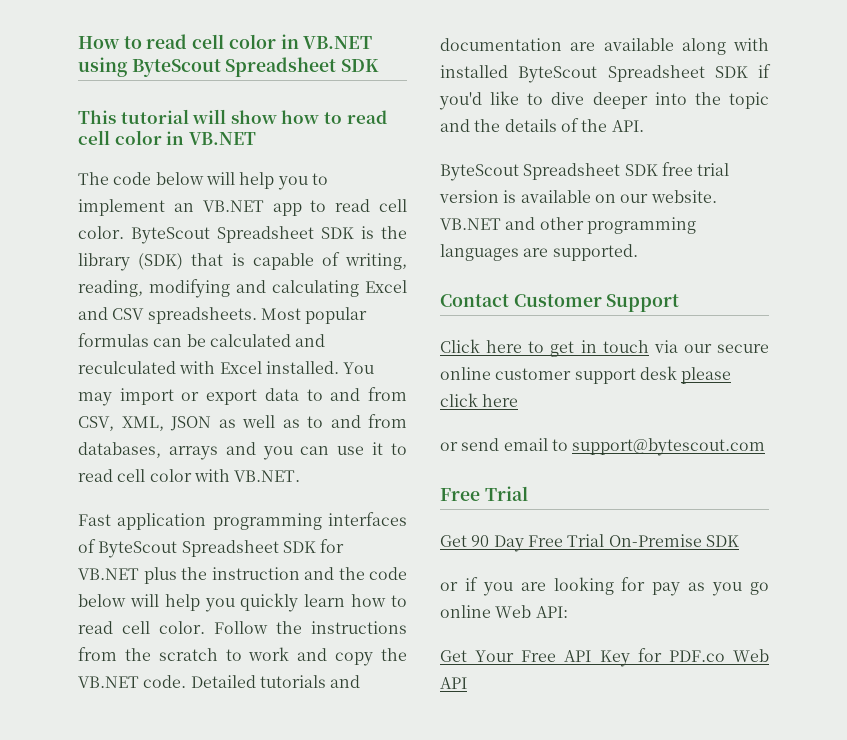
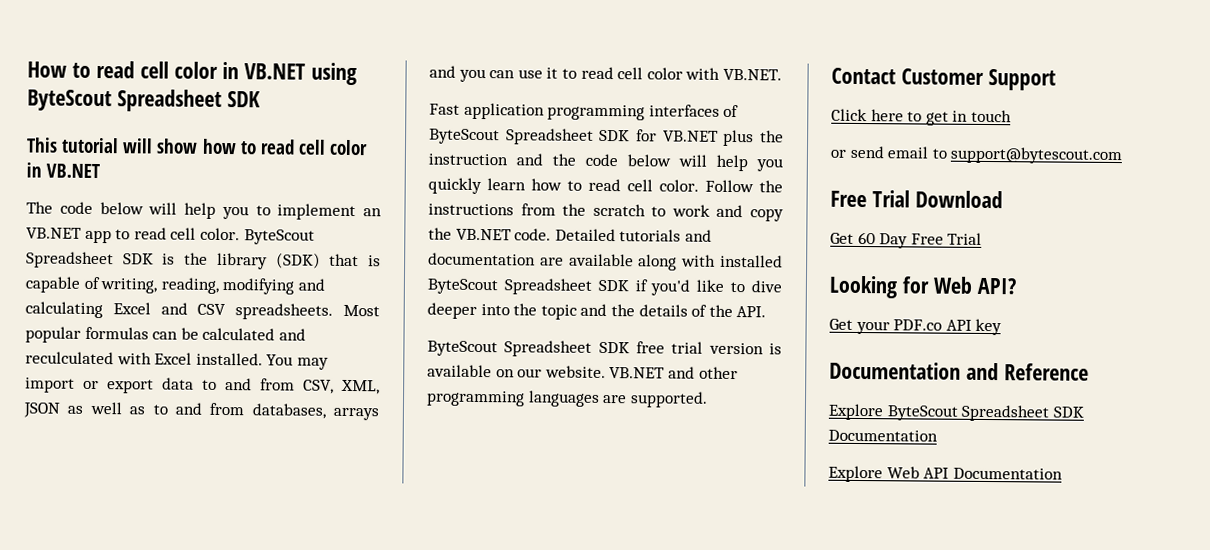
[653,340,769,353] [440,366,732,384] [440,393,519,407] via our secure online customer support desk please click here -> (1012, 116) none
[440,535,490,547] // Get 90 -> [914,190,1003,209] [830,231,876,245] Download // Get 60
[608,534,739,547] [440,577,769,596] [440,605,568,618] [440,648,725,667] On-Premise SDK // or if you are looking for pay as you go online Web API: // Get Your Free API Key for PDF.co -> [829,275,1016,299] [829,318,1003,336] [829,361,1089,381] [828,403,1084,422] [828,429,938,442] [828,465,883,483] // Looking for Web API? // Get your PDF.co API key // Documentation and Reference // Explore ByteScout Spreadsheet SDK Documentation // Explore
(467, 683) none -> [952,467,1063,480] Documentation

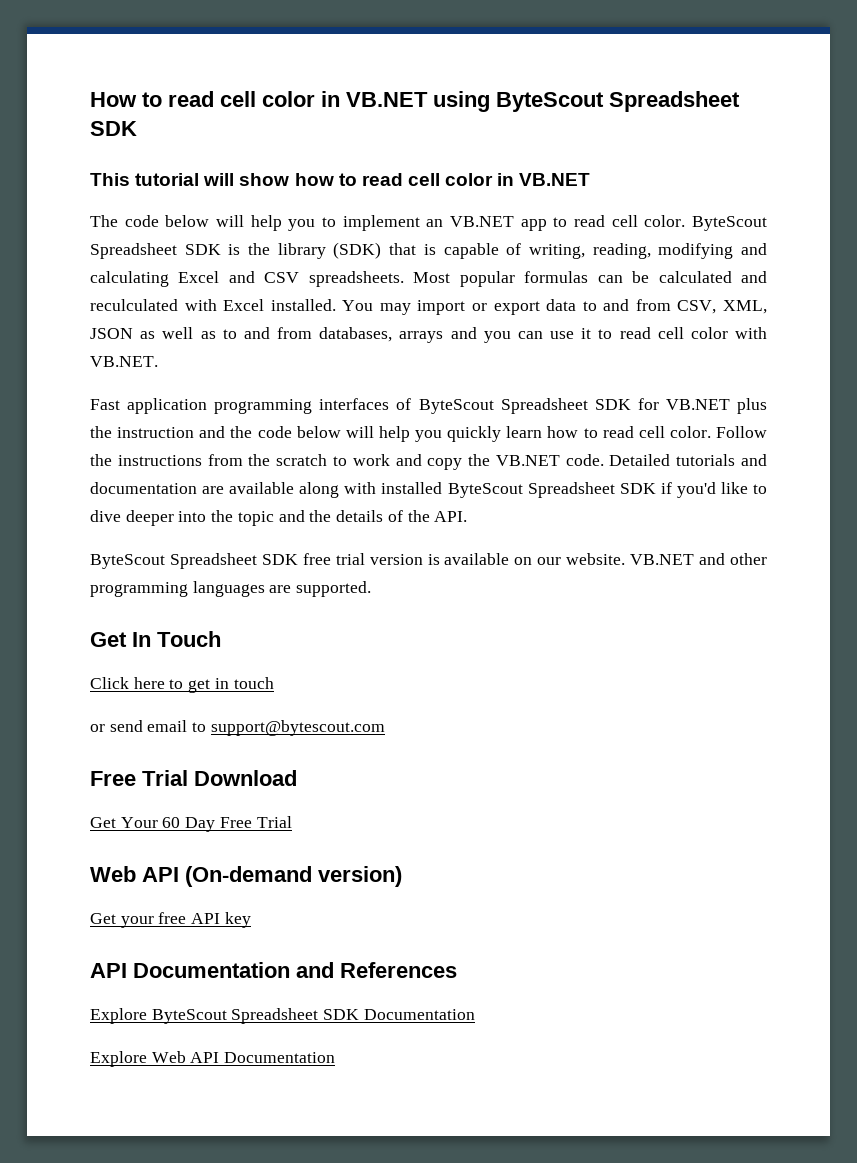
[831,67,1056,91] Contact Customer Support -> [90,631,221,647] Get In Touch
(854, 238) none -> [120,817,158,828] Your
[829,275,1016,299] Looking for Web API? -> [90,866,402,887] Web API (On-demand version)
[893,319,943,331] PDF.co -> [158,912,187,924] free
(1003, 327) none -> [90,963,127,978] API
[1003,363,1089,381] Reference -> [340,962,457,978] References

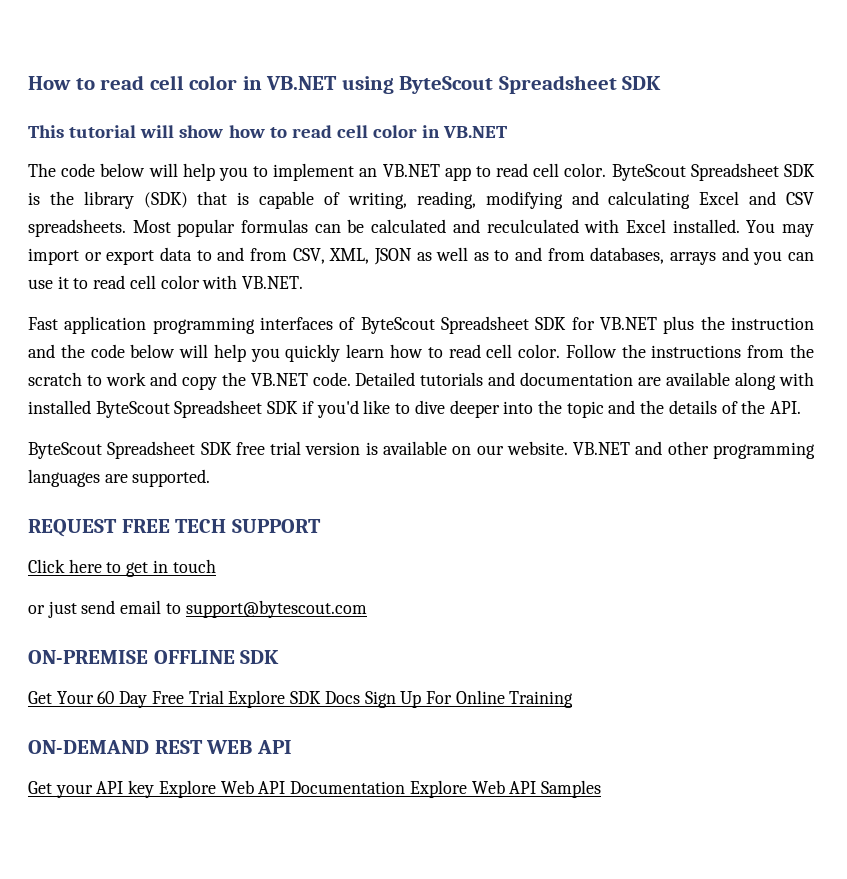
[90,631,221,647] Get In Touch -> [28,519,321,537] REQUEST FREE TECH SUPPORT
(105, 728) none -> [47,601,77,618] just
[90,770,297,786] Free Trial Download -> [28,650,280,664] ON-PREMISE OFFLINE SDK
[90,866,402,887] // Web API (On-demand version) -> [228,690,574,708] [28,740,292,754] Explore SDK Docs Sign Up For Online Training // ON-DEMAND REST WEB API
[158,912,187,924] free -> (93, 791) none
[90,962,457,978] [90,1008,475,1024] [90,1051,336,1067] // API Documentation and References // Explore ByteScout Spreadsheet SDK Documentation // Explore Web API Documentation -> [158,780,601,798] Explore Web API Documentation Explore Web API Samples

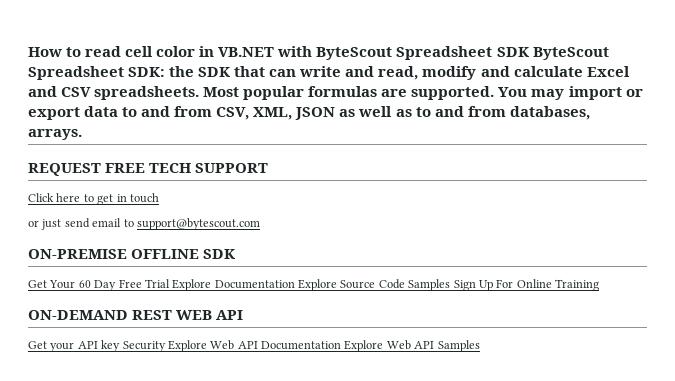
[341,75,662,94] [28,125,508,138] [28,163,815,181] [28,191,691,209] using ByteScout Spreadsheet SDK // This tutorial will show how to read cell color in VB.NET // The code below will help you to implement an VB.NET app to read cell color. ByteScout Spreadsheet SDK is the library (SDK) that is capable of writing, reading, modifying and calculating -> [277,46,609,60] [28,66,583,80] with ByteScout Spreadsheet SDK ByteScout Spreadsheet SDK: the SDK that can write and read, modify and calculate
[314,219,740,233] can be calculated and reculculated with Excel installed. -> [381,86,495,100] are supported.
[670,247,814,265] [28,275,304,289] [28,316,815,334] [28,344,815,362] [28,372,814,390] [28,400,802,418] [28,441,816,459] [28,469,211,487] arrays and you can use it to read cell color with VB.NET. // Fast application programming interfaces of ByteScout Spreadsheet SDK for VB.NET plus the instruction and the code below will help you quickly learn how to read cell color. Follow the instructions from the scratch to work and copy the VB.NET code. Detailed tutorials and documentation are available along with installed ByteScout Spreadsheet SDK if you'd like to dive deeper into the topic and the details of the API. // ByteScout Spreadsheet SDK free trial version is available on our website. VB.NET and other programming languages are supported. -> [28,129,82,140] arrays.
[290,691,360,704] SDK Docs -> [214,279,451,291] Documentation Explore Source Code Samples
(155, 789) none -> [122,341,166,352] Security

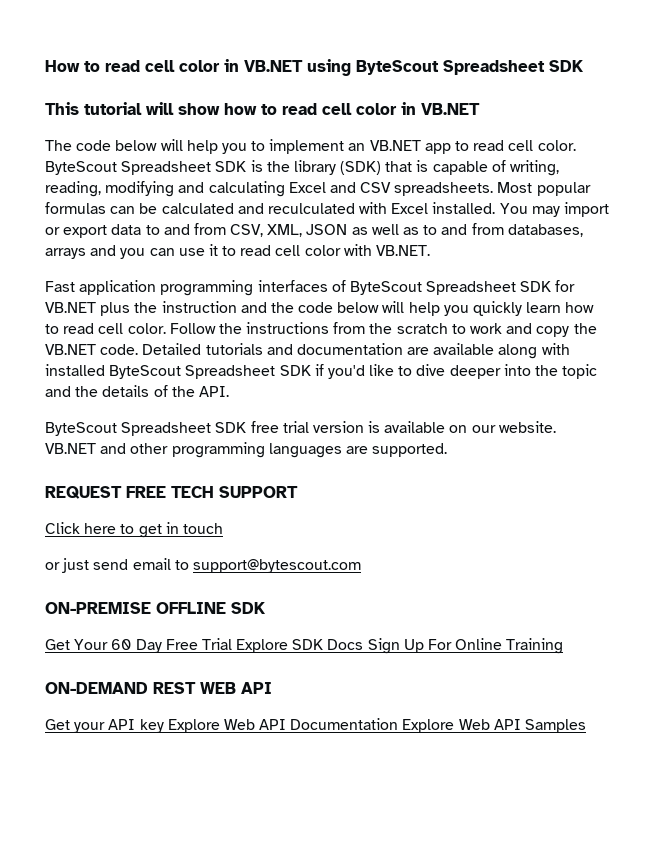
[277,46,609,60] [28,66,583,80] with ByteScout Spreadsheet SDK ByteScout Spreadsheet SDK: the SDK that can write and read, modify and calculate -> [307,59,584,76] [45,102,480,115] [45,139,576,154] [45,160,560,176] [45,181,285,197] using ByteScout Spreadsheet SDK // This tutorial will show how to read cell color in VB.NET // The code below will help you to implement an VB.NET app to read cell color. ByteScout Spreadsheet SDK is the library (SDK) that is capable of writing, reading, modifying and calculating
[381,86,495,100] are supported. -> [110,202,496,214] can be calculated and reculculated with Excel installed.
[28,129,82,140] arrays. -> [45,244,431,259] [45,280,576,296] [45,301,595,316] [45,322,597,337] [45,343,570,359] [45,364,598,379] [45,385,229,397] [45,421,556,436] [45,442,448,458] arrays and you can use it to read cell color with VB.NET. // Fast application programming interfaces of ByteScout Spreadsheet SDK for VB.NET plus the instruction and the code below will help you quickly learn how to read cell color. Follow the instructions from the scratch to work and copy the VB.NET code. Detailed tutorials and documentation are available along with installed ByteScout Spreadsheet SDK if you'd like to dive deeper into the topic and the details of the API. // ByteScout Spreadsheet SDK free trial version is available on our website. VB.NET and other programming languages are supported.
[214,279,451,291] Documentation Explore Source Code Samples -> [292,639,364,650] SDK Docs
[122,341,166,352] Security -> (164, 726) none

